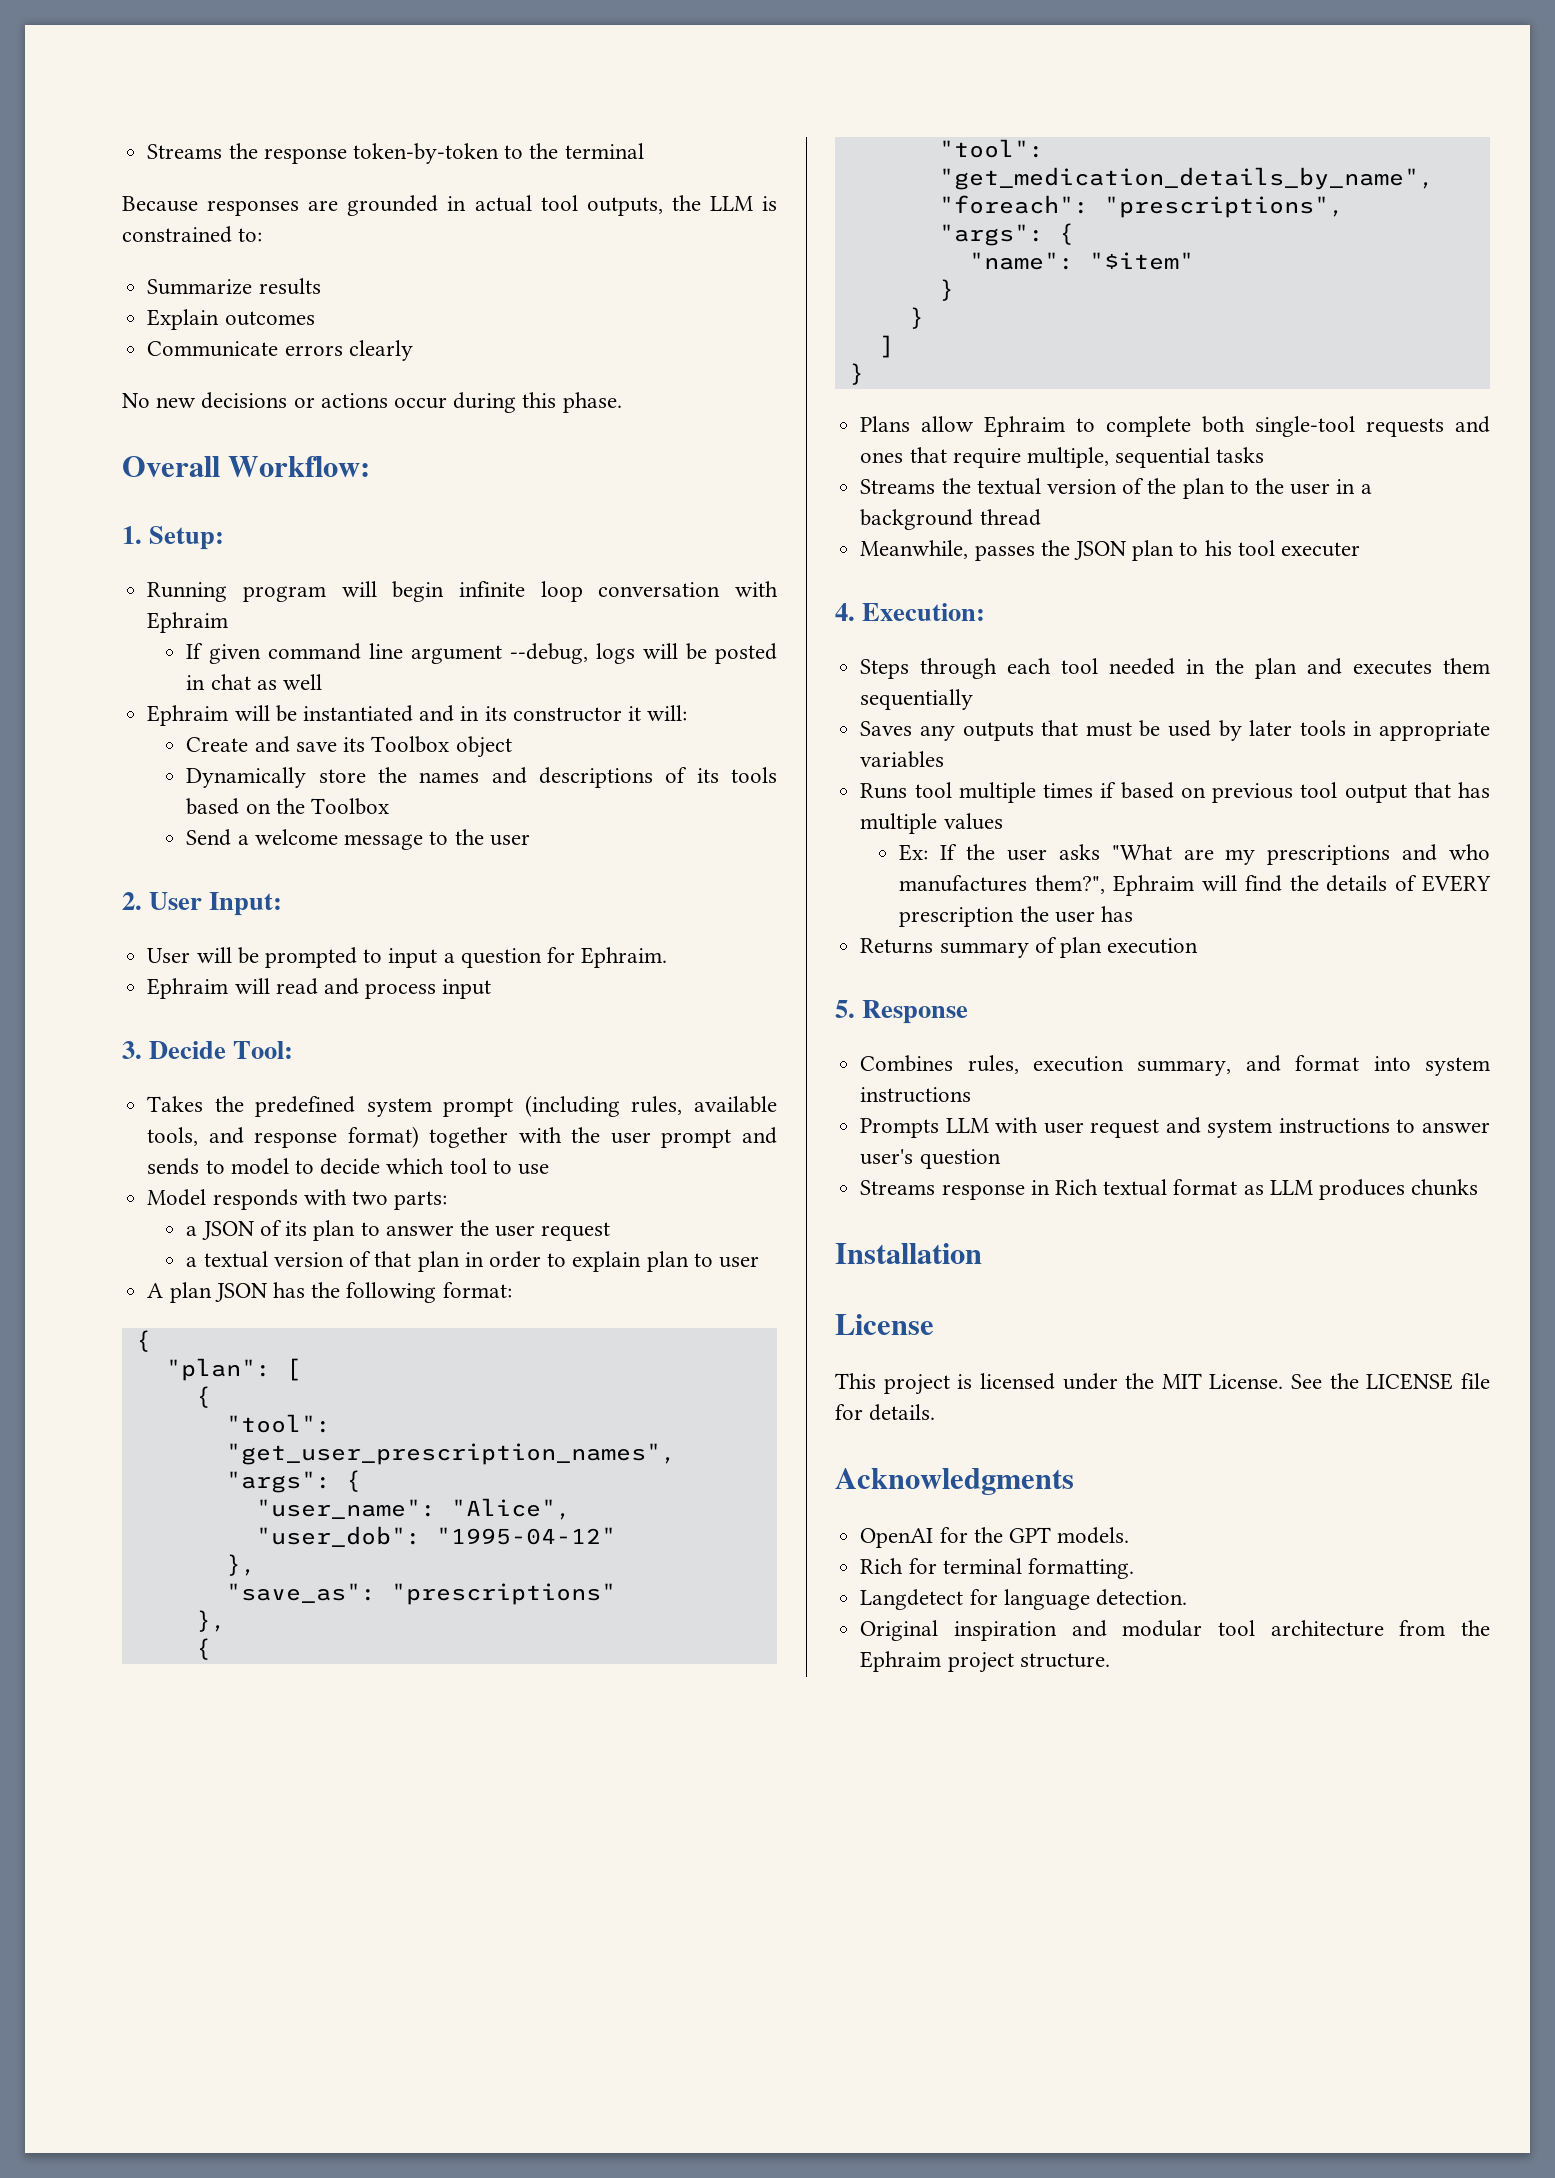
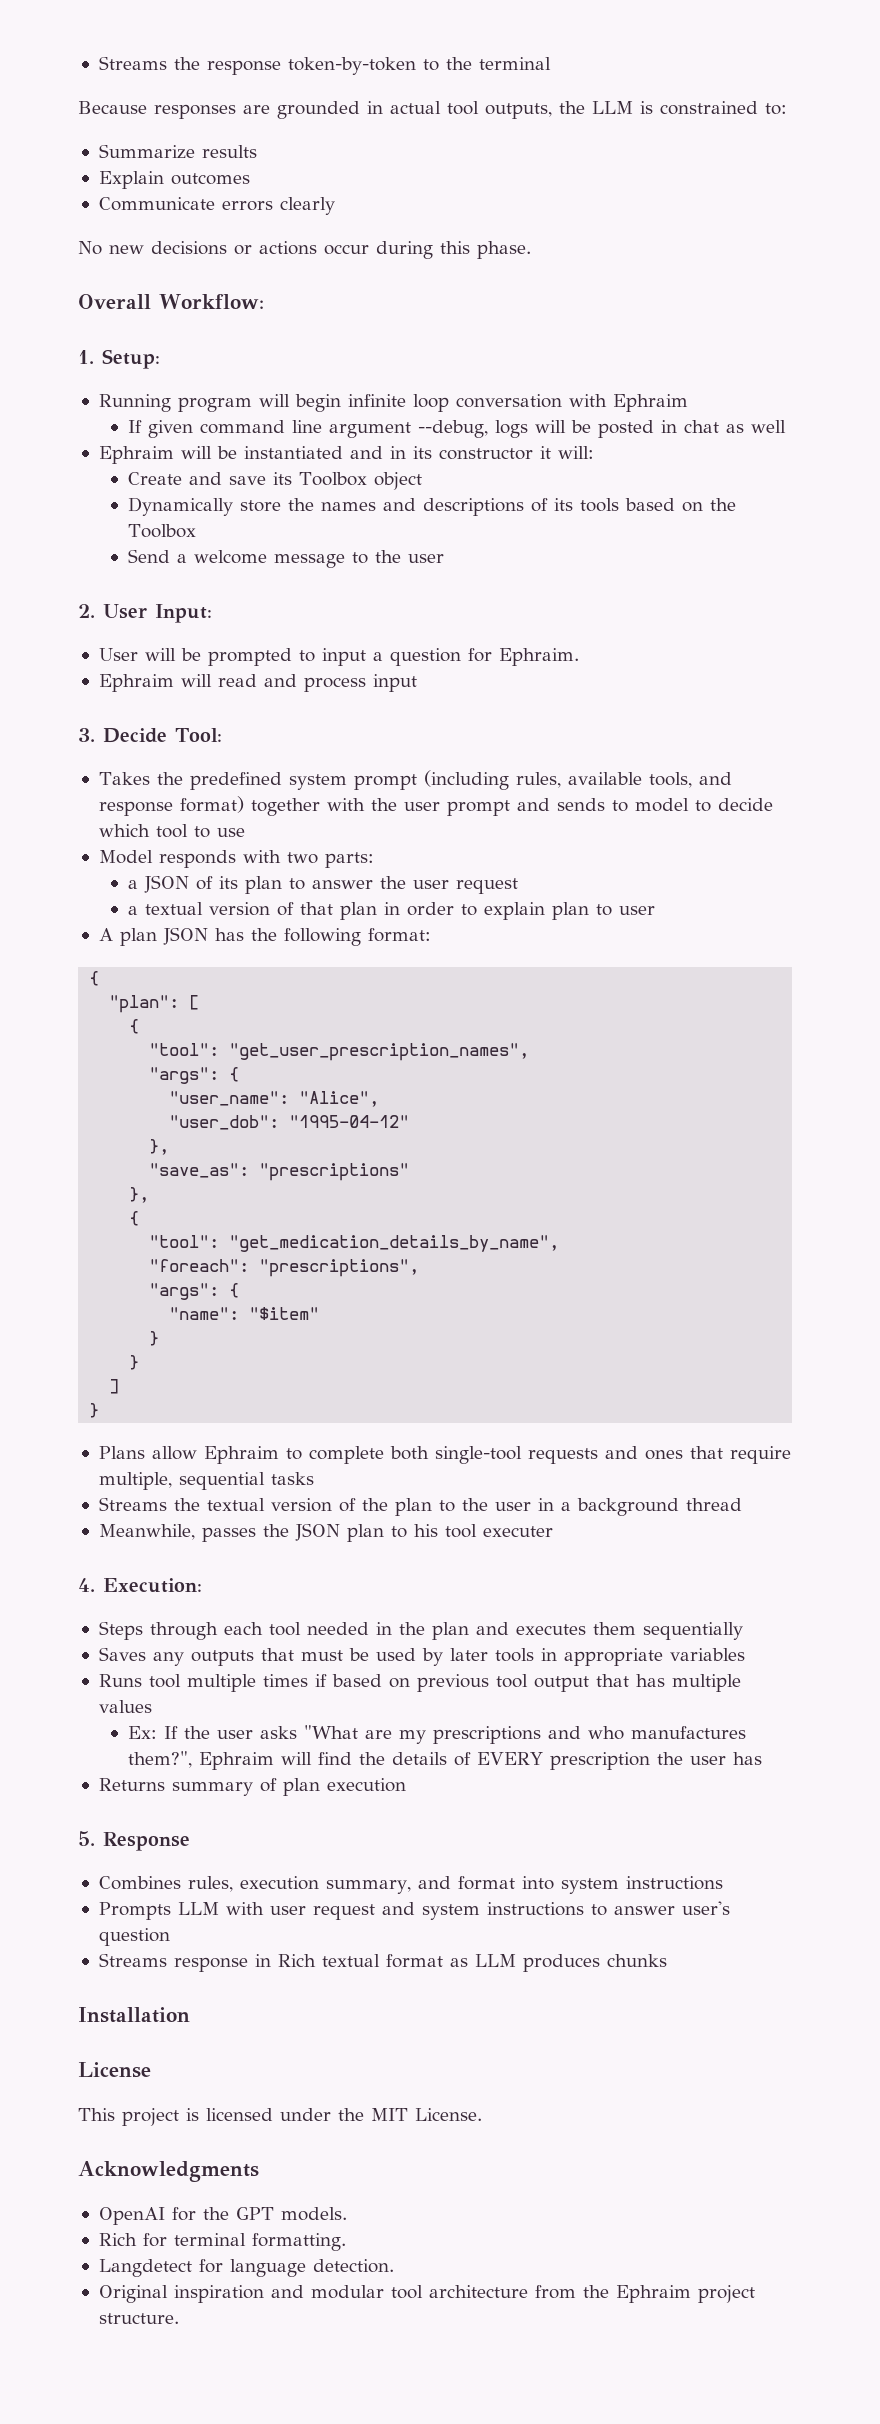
[1291,1373,1490,1390] [835,1404,936,1421] See the LICENSE file for details. -> (482, 2114) none

